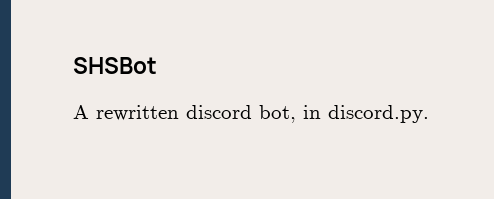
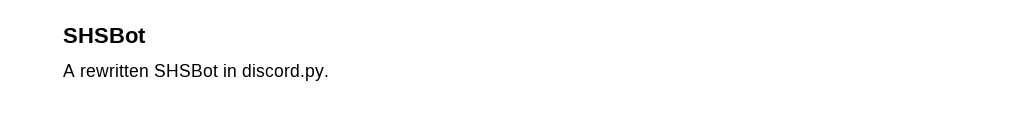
[186,105,296,123] discord bot, -> [154,64,218,77] SHSBot

